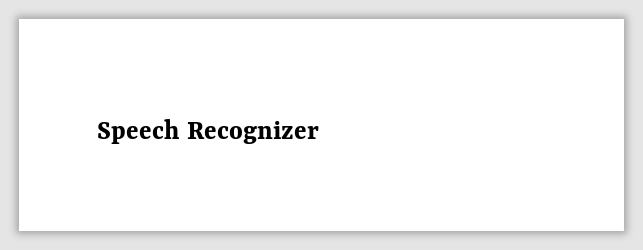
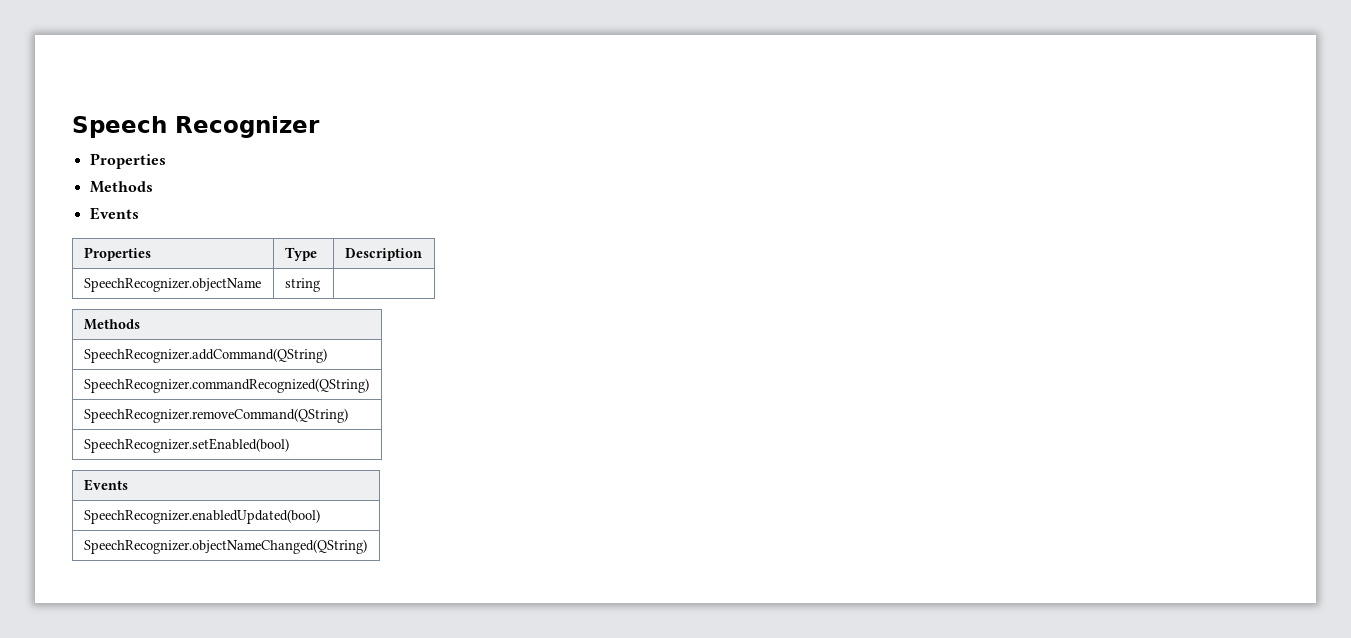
(319, 132) none -> [89,153,166,169] [89,181,153,193] [89,207,139,220] [83,247,151,261] [284,247,317,261] [344,248,422,261] [83,278,261,292] [284,278,320,292] [83,319,140,330] [83,348,327,363] [83,378,369,393] [83,408,348,423] [83,438,289,453] [83,479,128,491] [83,509,320,524] [83,539,367,554] // Properties // Methods // Events // Properties | Type | Description // SpeechRecognizer.objectName | string | // Methods // SpeechRecognizer.addCommand(QString) // SpeechRecognizer.commandRecognized(QString) // SpeechRecognizer.removeCommand(QString) // SpeechRecognizer.setEnabled(bool) // Events // SpeechRecognizer.enabledUpdated(bool) // SpeechRecognizer.objectNameChanged(QString)

